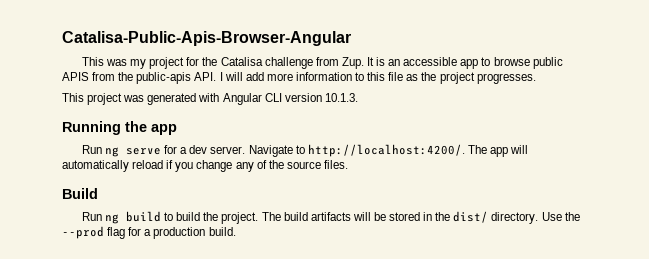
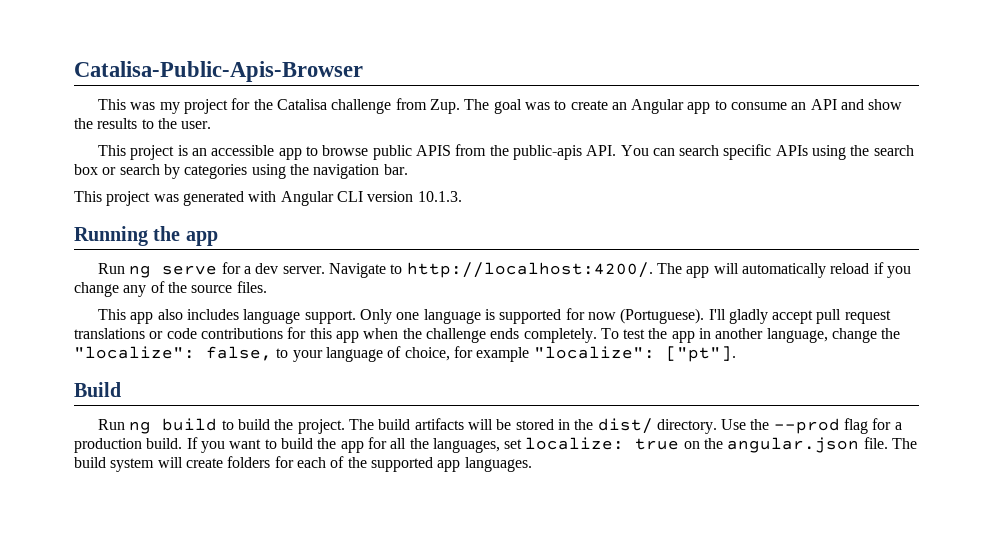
[62,31,351,46] Catalisa-Public-Apis-Browser-Angular -> [74,61,363,82] Catalisa-Public-Apis-Browser
[366,57,374,66] It -> [464,99,903,114] [74,118,212,129] [98,145,175,160] The goal was to create an Angular app to consume an API and show the results to the user. // This project
[219,72,536,84] I will add more information to this file as the project progresses. -> [620,144,914,160] [74,164,408,179] You can search specific APIs using the search box or search by categories using the navigation bar.
(348, 164) none -> [98,308,891,324] [74,327,901,343] [74,346,736,362] // This app also includes language support. Only one language is supported for now (Portuguese). I'll gladly accept pull request translations or code contributions for this app when the challenge ends completely. To test the app in another language, change the "localize": false, to your language of choice, for example "localize": ["pt"].
(236, 231) none -> [186,437,918,453] [74,456,532,472] If you want to build the app for all the languages, set localize: true on the angular.json file. The build system will create folders for each of the supported app languages.

